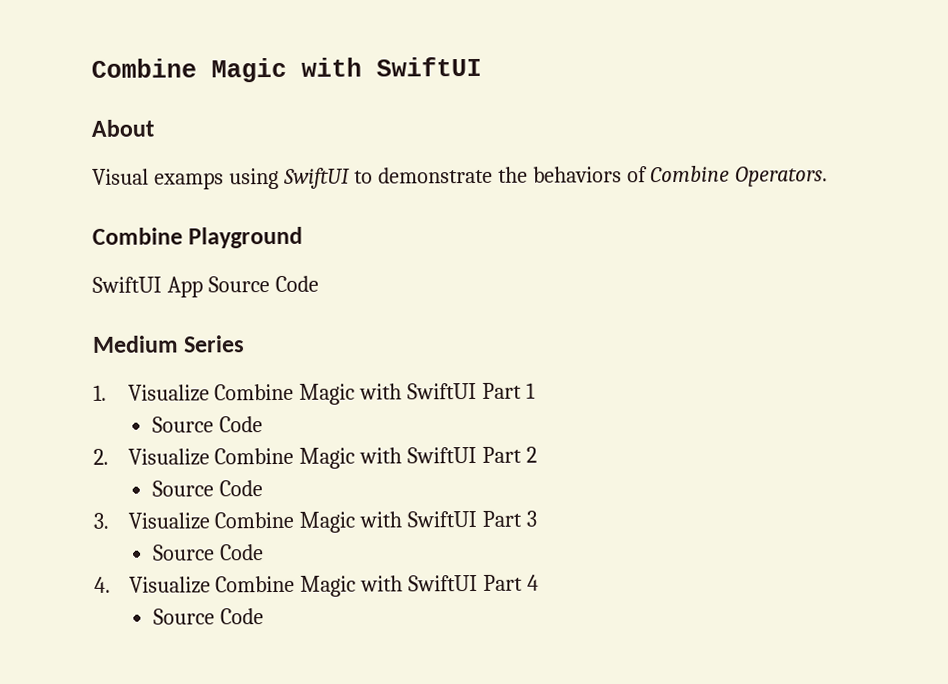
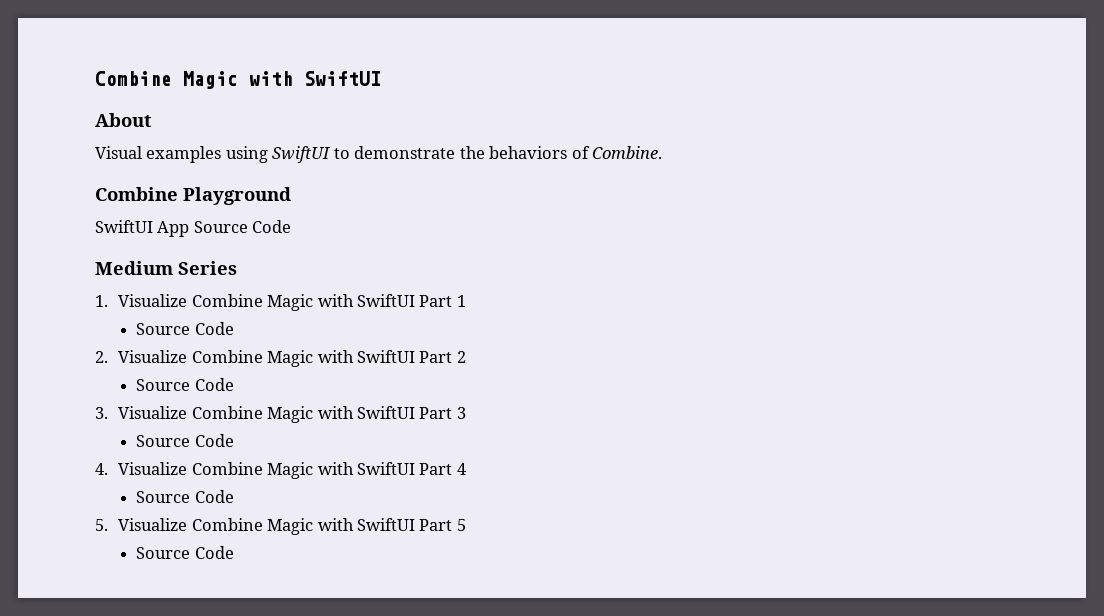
[153,172,224,190] examps -> [146,146,222,163] examples
[650,165,829,187] Combine Operators. -> [592,146,663,159] Combine.
(264, 616) none -> [95,518,466,535] [136,546,234,559] // 5. Visualize Combine Magic with SwiftUI Part 5 // Source Code

